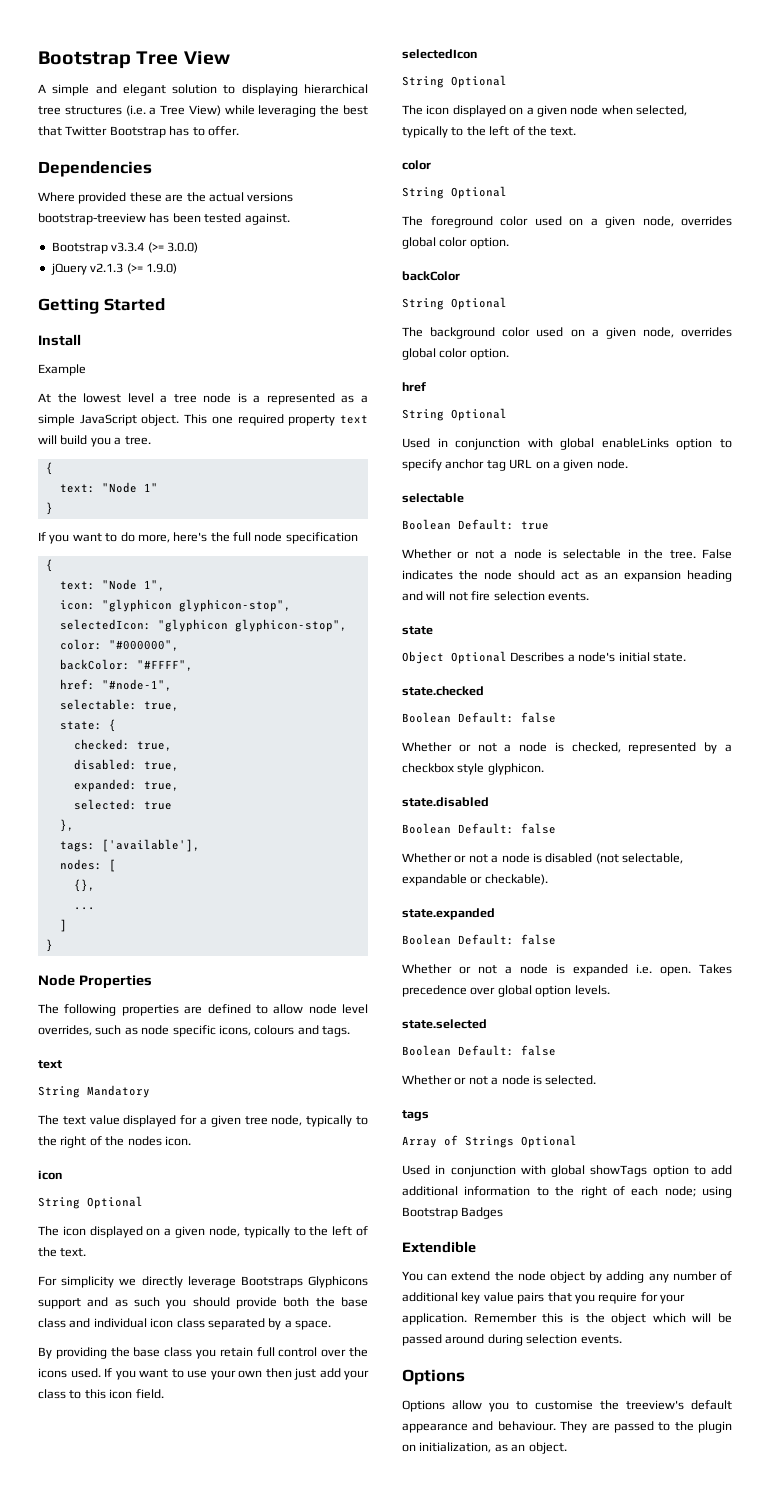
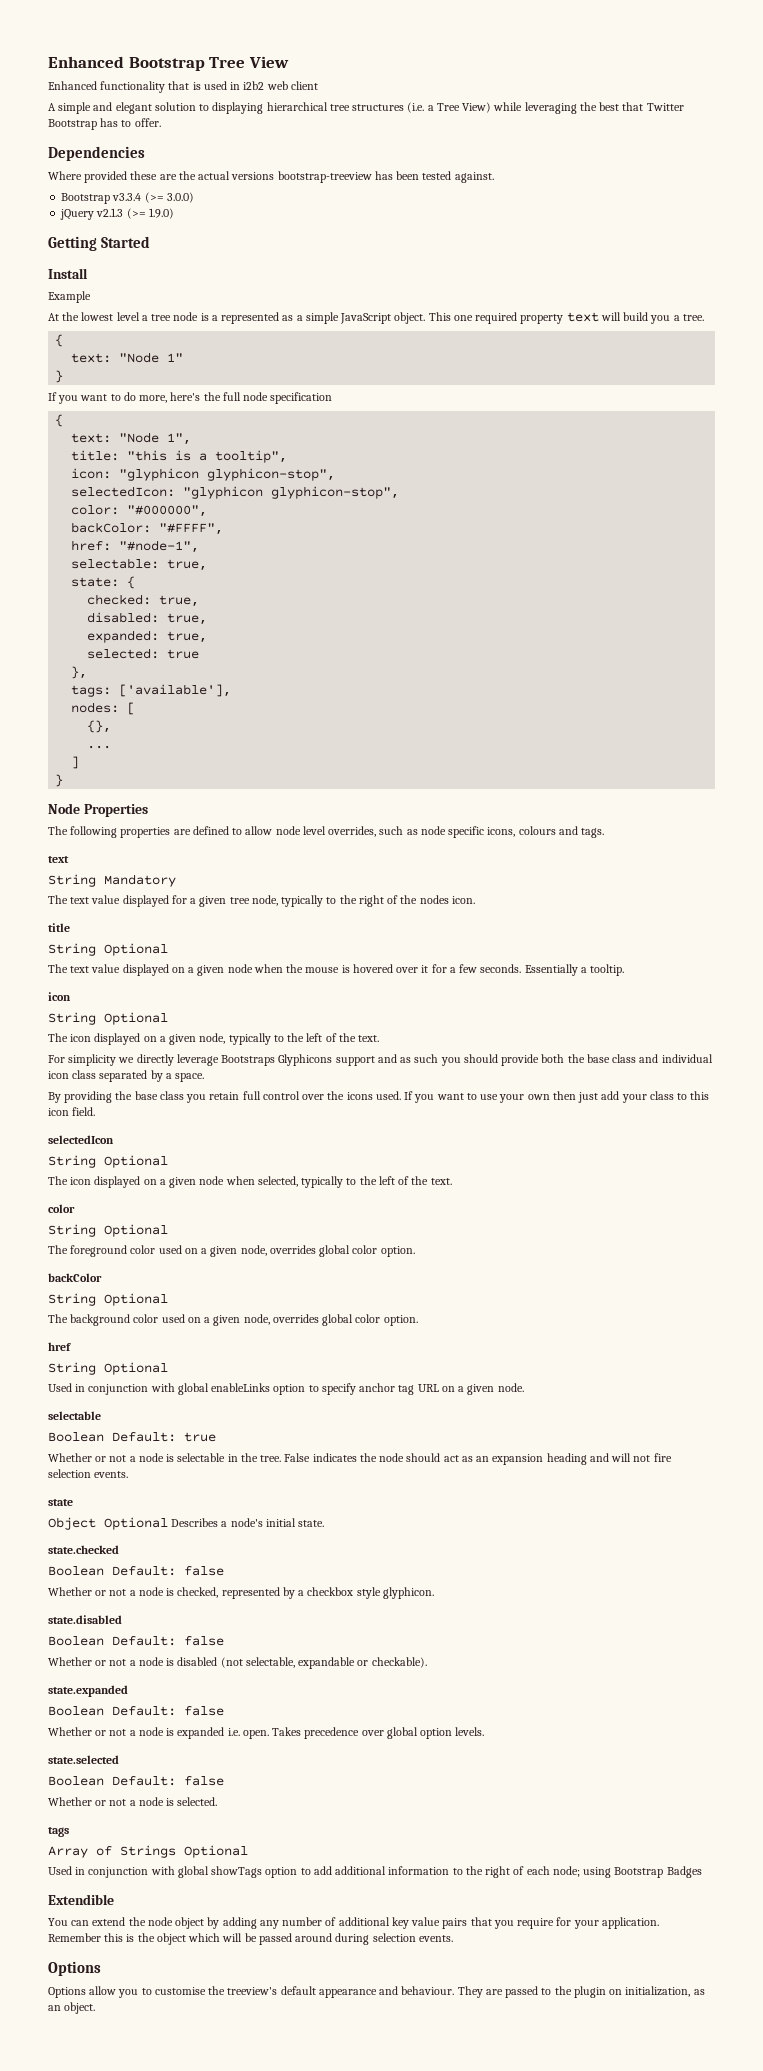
(38, 60) none -> [48,56,124,68] Enhanced
(230, 58) none -> [48,81,318,93] // Enhanced functionality that is used in i2b2 web client
(165, 585) none -> [71,450,288,463] // title: "this is a tooltip",
(191, 1141) none -> [48,923,70,932] [48,943,168,956] [48,964,625,976] // title // String Optional // The text value displayed on a given node when the mouse is hovered over it for a few seconds. Essentially a tooltip.

